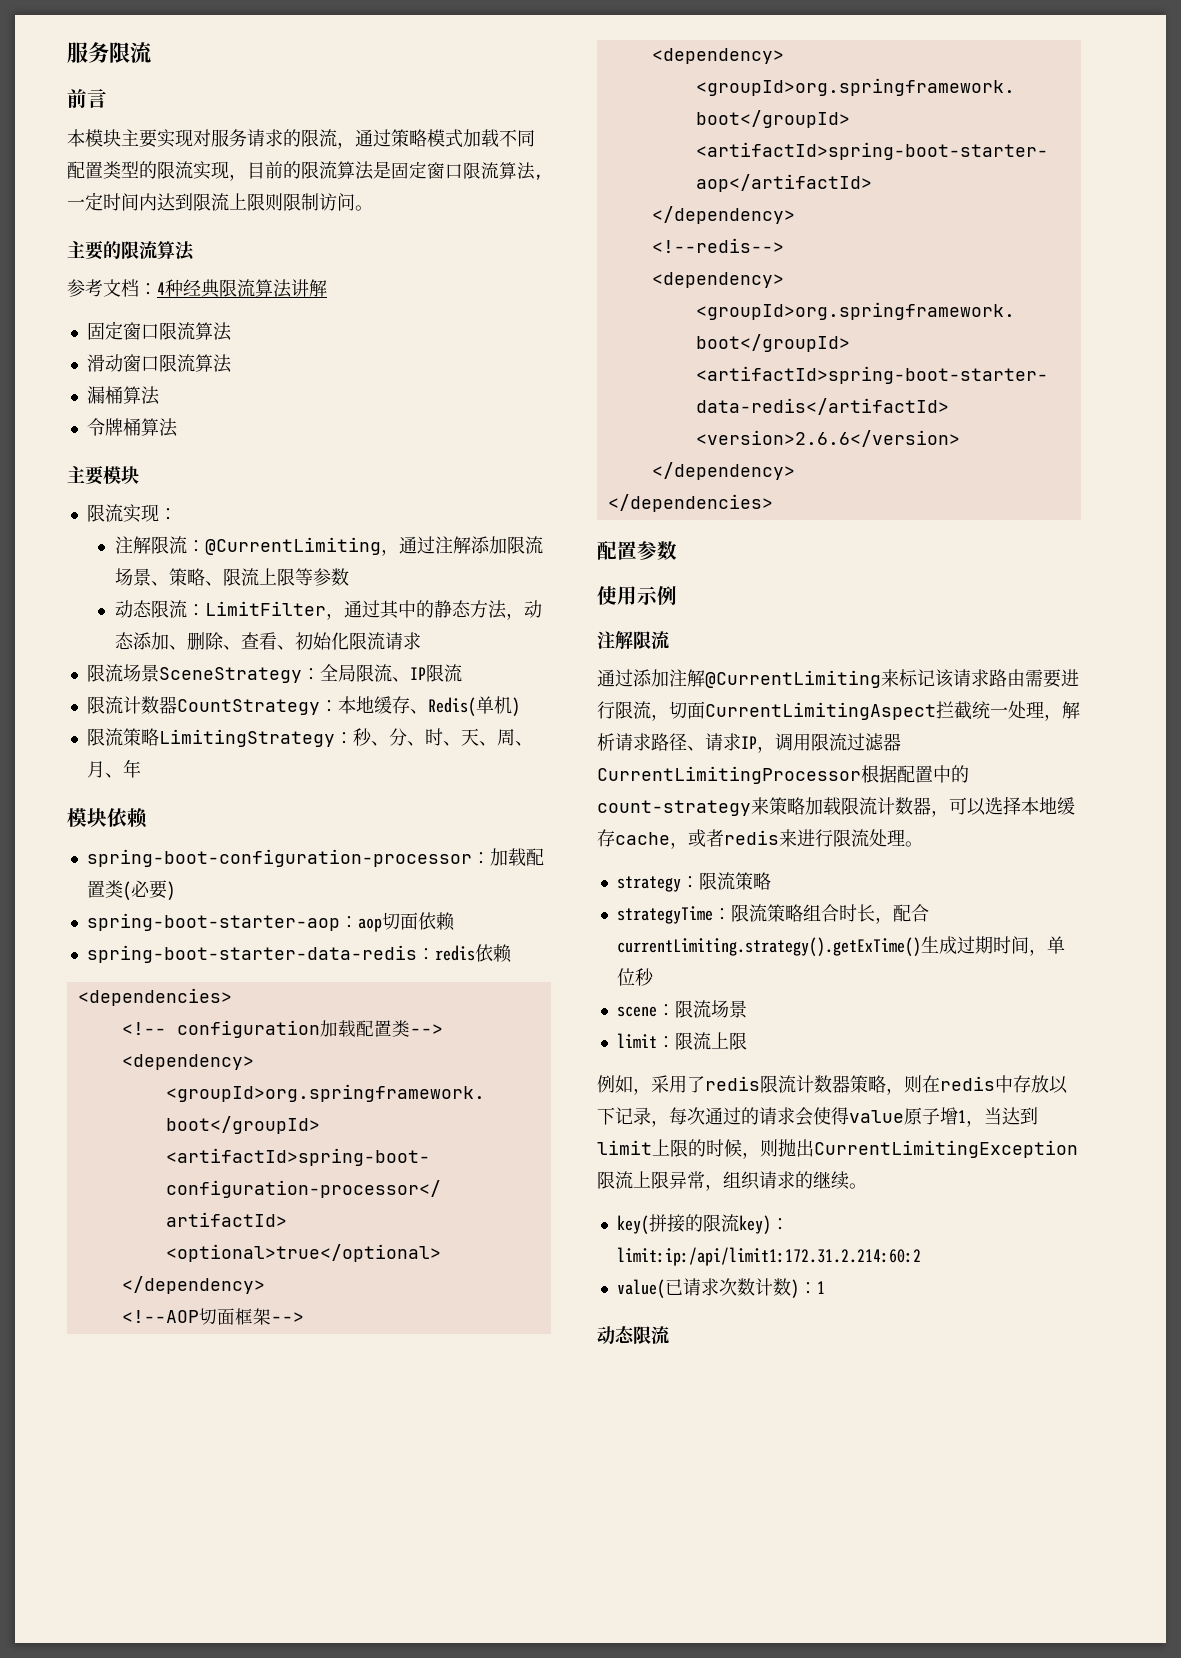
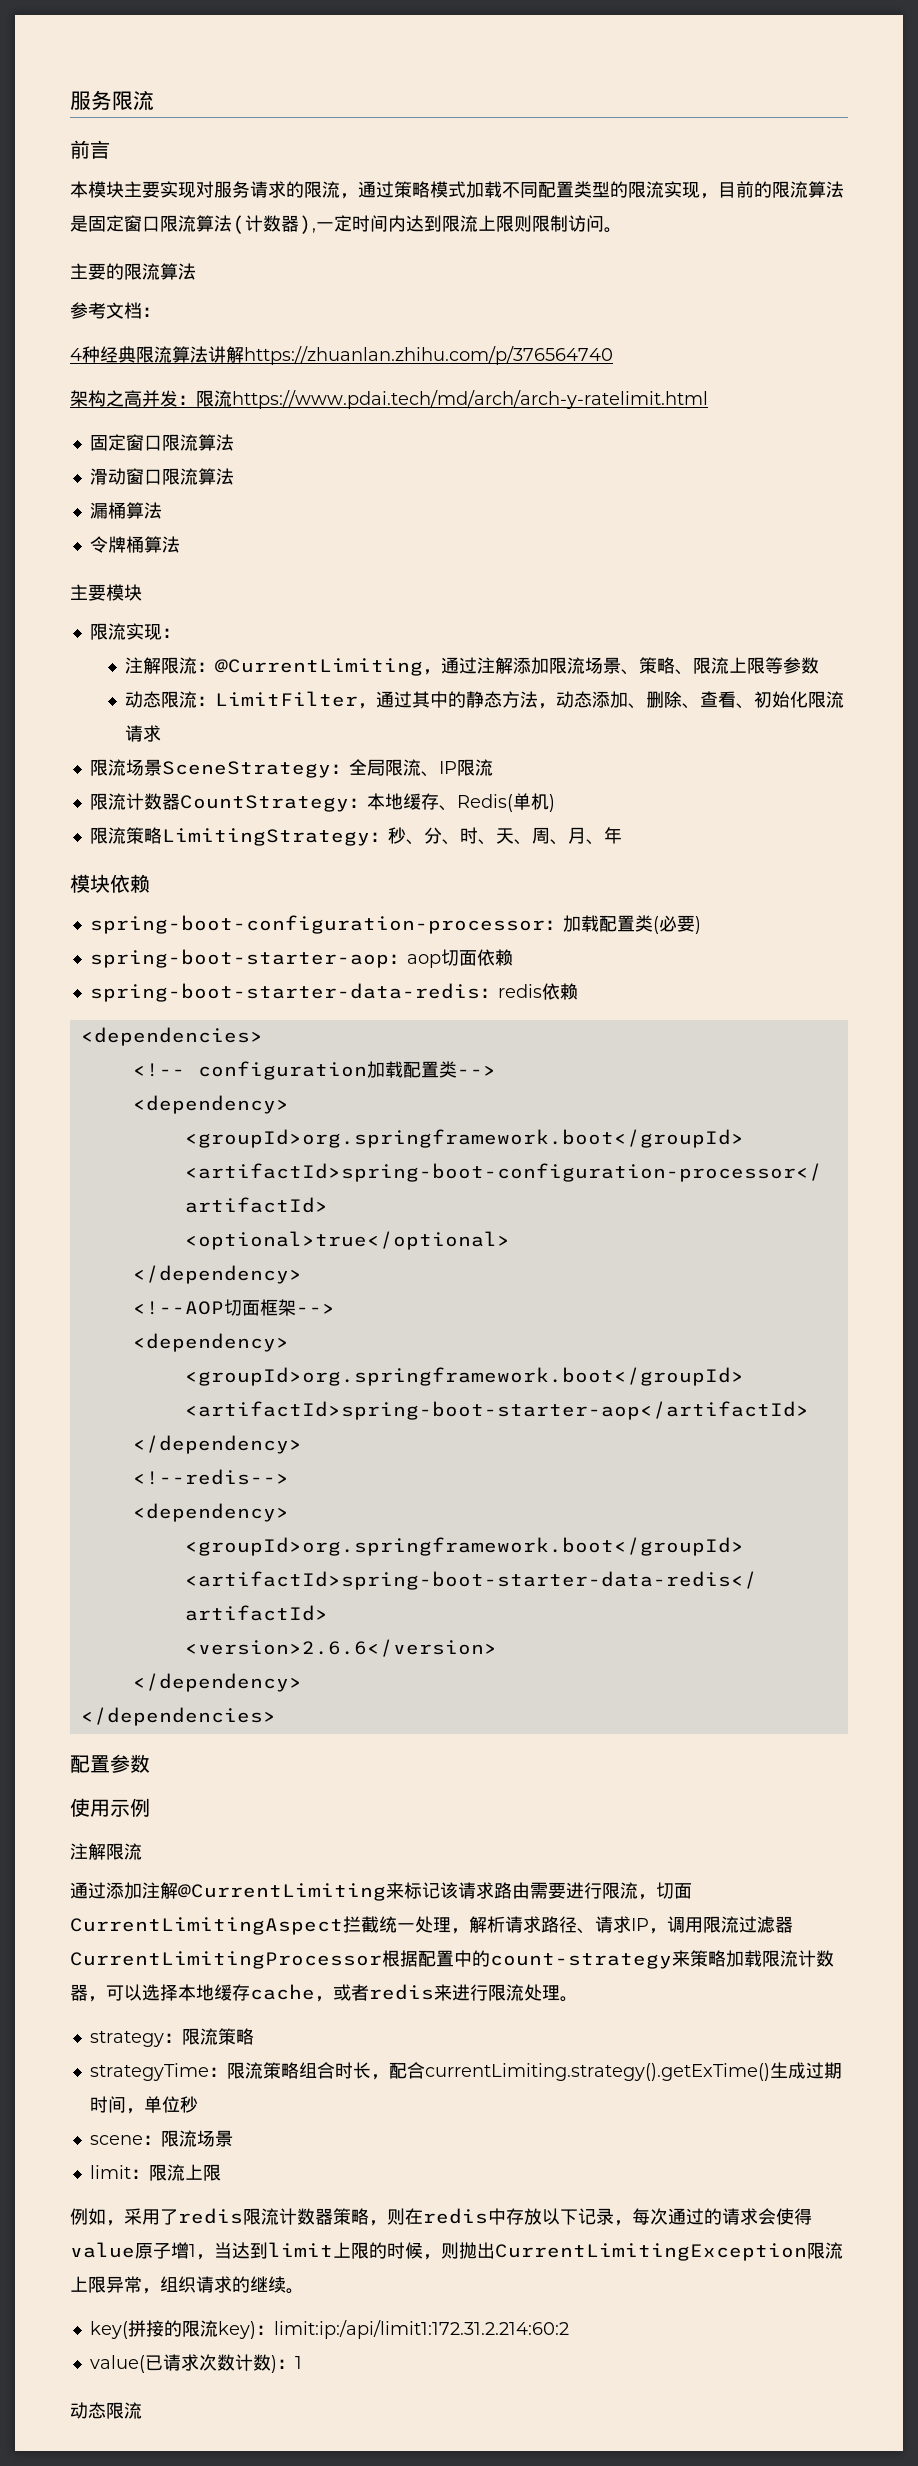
[535,174,543,180] , -> [232,215,316,234] (计数器),
(157, 289) none -> (160, 312) //
(327, 288) none -> [244,346,613,365] [70,390,708,409] https://zhuanlan.zhihu.com/p/376564740 // 架构之高并发：限流https://www.pdai.tech/md/arch/arch-y-ratelimit.html

